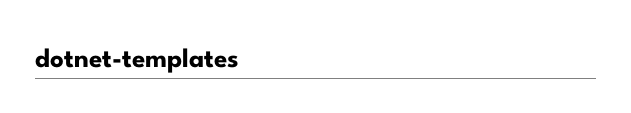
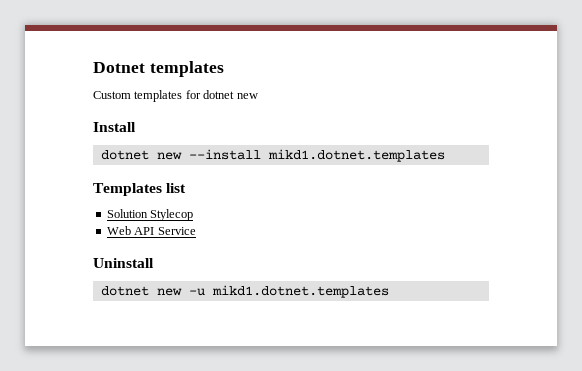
[35,48,239,73] dotnet-templates -> [93,61,224,77] [93,90,258,102] [93,122,136,132] [100,149,445,162] [93,183,187,196] [106,209,194,221] [106,226,196,235] [93,258,154,268] [100,285,389,298] Dotnet templates // Custom templates for dotnet new // Install // dotnet new --install mikd1.dotnet.templates // Templates list // Solution Stylecop // Web API Service // Uninstall // dotnet new -u mikd1.dotnet.templates

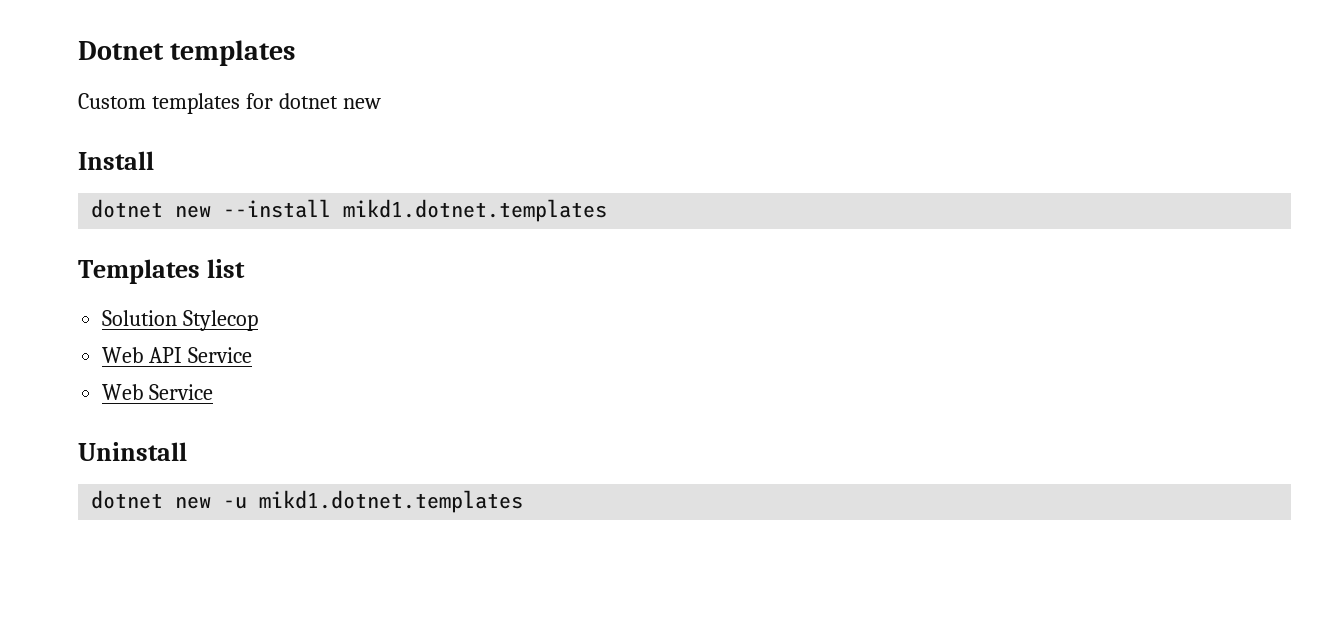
(196, 231) none -> [102,384,214,400] // Web Service

